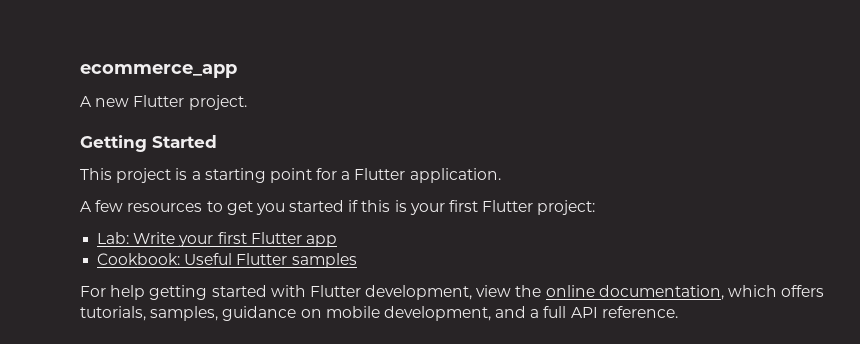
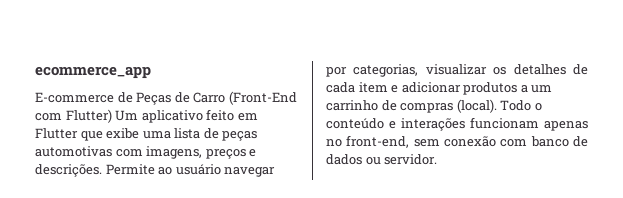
[80,95,247,110] [80,135,217,152] [80,168,501,183] [80,200,596,215] [97,232,337,247] [97,253,357,268] [80,285,825,300] [80,306,678,321] A new Flutter project. // Getting Started // This project is a starting point for a Flutter application. // A few resources to get you started if this is your first Flutter project: // Lab: Write your first Flutter app // Cookbook: Useful Flutter samples // For help getting started with Flutter development, view the online documentation, which offers tutorials, samples, guidance on mobile development, and a full API reference. -> [35,91,297,105] [35,109,258,123] [35,128,258,141] [35,146,257,159] [35,164,276,177] [326,64,588,77] [326,82,553,95] [326,99,542,113] [326,117,588,131] [326,135,588,148] [326,154,438,165] E-commerce de Peças de Carro (Front-End com Flutter) Um aplicativo feito em Flutter que exibe uma lista de peças automotivas com imagens, preços e descrições. Permite ao usuário navegar por categorias, visualizar os detalhes de cada item e adicionar produtos a um carrinho de compras (local). Todo o conteúdo e interações funcionam apenas no front-end, sem conexão com banco de dados ou servidor.

